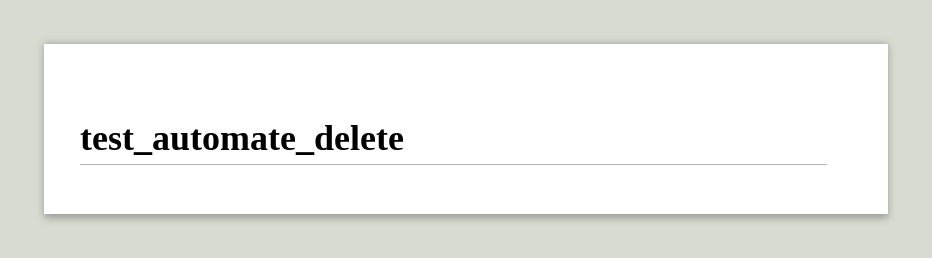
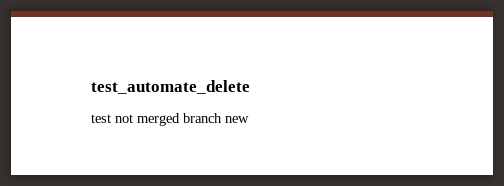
(404, 140) none -> [91,113,249,126] // test not merged branch new

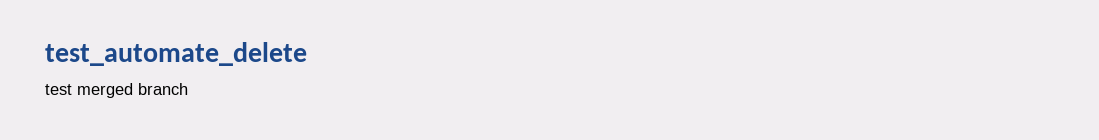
[115,114,133,123] not -> (72, 89) none
[225,116,249,123] new -> (188, 89) none

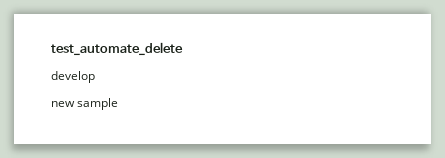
[45,83,188,98] test merged branch -> [51,71,95,83] [51,98,119,110] develop // new sample

